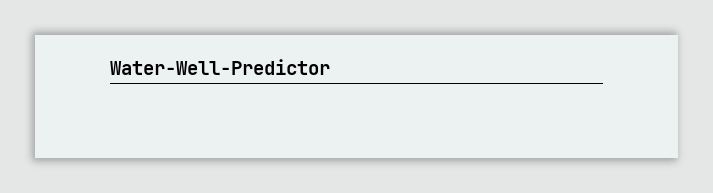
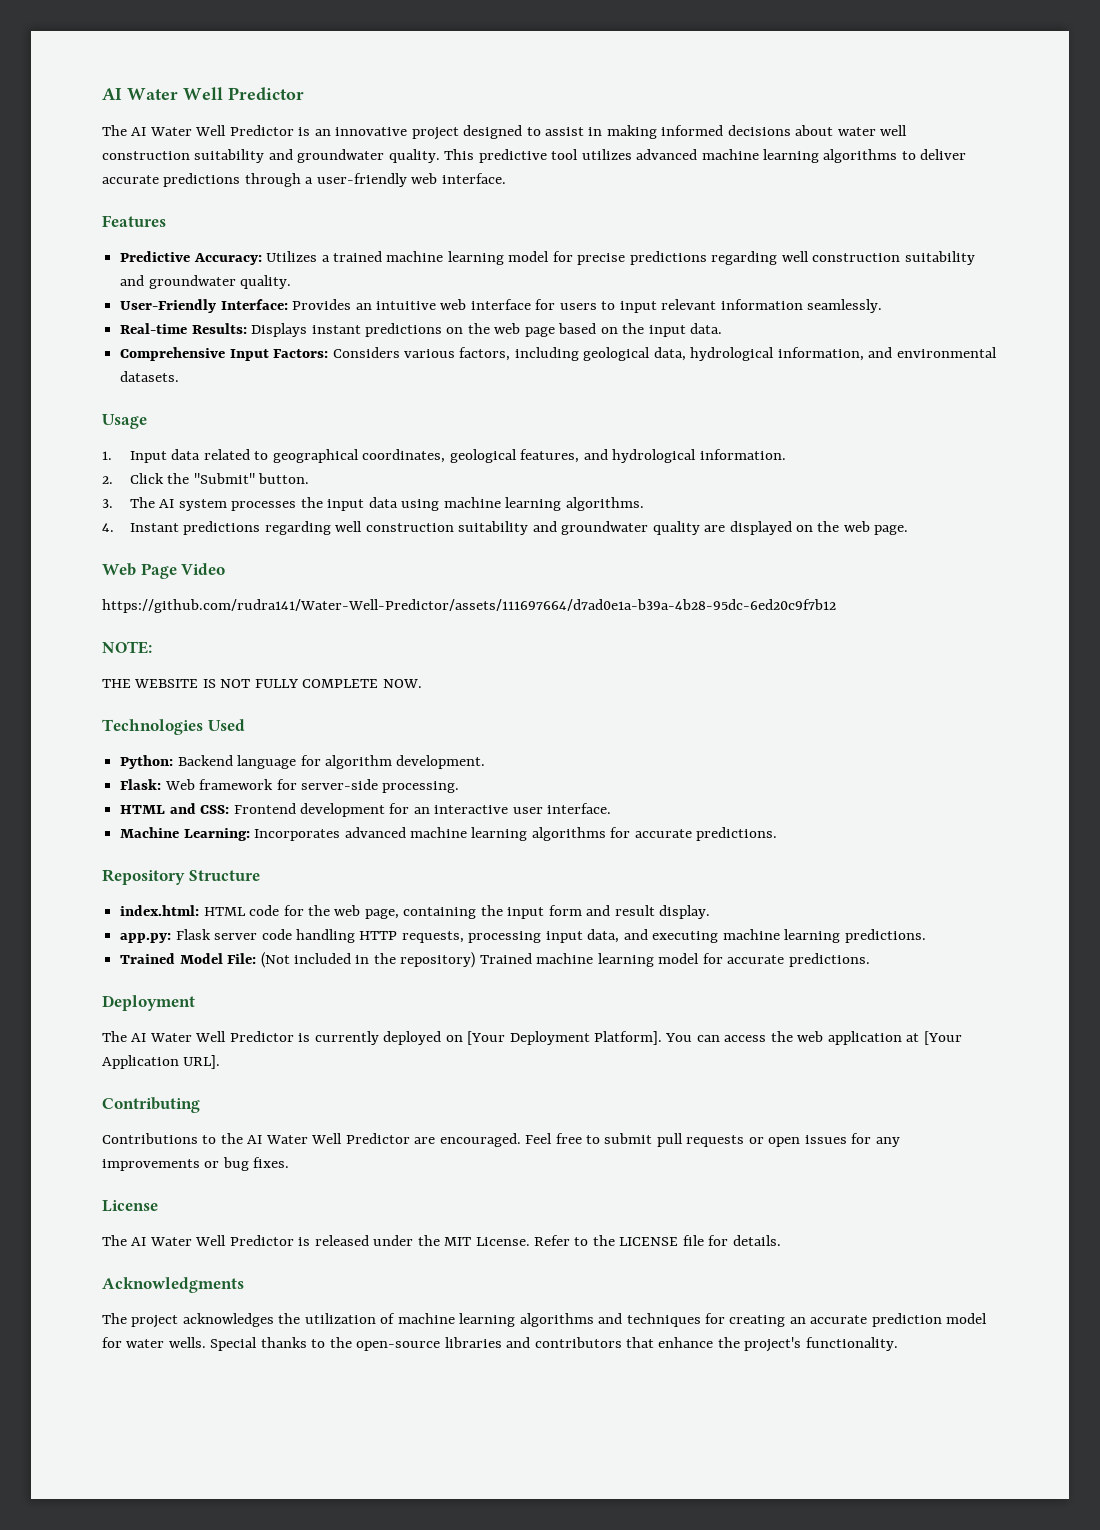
[110,59,330,75] Water-Well-Predictor -> [102,87,304,100] [102,125,908,140] [102,149,967,163] [102,173,506,187] [102,215,166,227] [120,251,975,265] [120,275,292,289] [120,299,883,313] [120,323,723,337] [120,347,997,361] [120,371,180,382] [102,414,147,429] [102,449,786,463] [102,473,310,484] [102,497,644,511] [102,521,909,535] [102,563,226,579] [102,599,836,613] [102,641,152,654] [102,679,422,688] [102,719,245,735] [120,755,486,769] [120,779,460,793] [120,803,612,817] [120,827,778,841] [102,869,260,885] [120,905,711,919] [120,929,926,943] [120,952,870,968] [102,995,195,1011] [102,1031,962,1045] [102,1055,221,1069] [102,1097,200,1113] [102,1133,900,1147] [102,1157,290,1171] [102,1200,158,1212] [102,1235,781,1246] [102,1277,244,1293] [102,1313,988,1328] [102,1337,898,1352] AI Water Well Predictor // The AI Water Well Predictor is an innovative project designed to assist in making informed decisions about water well construction suitability and groundwater quality. This predictive tool utilizes advanced machine learning algorithms to deliver accurate predictions through a user-friendly web interface. // Features // Predictive Accuracy: Utilizes a trained machine learning model for precise predictions regarding well construction suitability and groundwater quality. // User-Friendly Interface: Provides an intuitive web interface for users to input relevant information seamlessly. // Real-time Results: Displays instant predictions on the web page based on the input data. // Comprehensive Input Factors: Considers various factors, including geological data, hydrological information, and environmental datasets. // Usage // 1. Input data related to geographical coordinates, geological features, and hydrological information. // 2. Click the "Submit" button. // 3. The AI system processes the input data using machine learning algorithms. // 4. Instant predictions regarding well construction suitability and groundwater quality are displayed on the web page. // Web Page Video // https://github.com/rudra141/Water-Well-Predictor/assets/111697664/d7ad0e1a-b39a-4b28-95dc-6ed20c9f7b12 // NOTE: // THE WEBSITE IS NOT FULLY COMPLETE NOW. // Technologies Used // Python: Backend language for algorithm development. // Flask: Web framework for server-side processing. // HTML and CSS: Frontend development for an interactive user interface. // Machine Learning: Incorporates advanced machine learning algorithms for accurate predictions. // Repository Structure // index.html: HTML code for the web page, containing the input form and result display. // app.py: Flask server code handling HTTP requests, processing input data, and executing machine learning predictions. // Trained Model File: (Not included in the repository) Trained machine learning model for accurate predictions. // Deployment // The AI Water Well Predictor is currently deployed on [Your Deployment Platform]. You can access the web application at [Your Application URL]. // Contributing // Contributions to the AI Water Well Predictor are encouraged. Feel free to submit pull requests or open issues for any improvements or bug fixes. // License // The AI Water Well Predictor is released under the MIT License. Refer to the LICENSE file for details. // Acknowledgments // The project acknowledges the utilization of machine learning algorithms and techniques for creating an accurate prediction model for water wells. Special thanks to the open-source libraries and contributors that enhance the project's functionality.

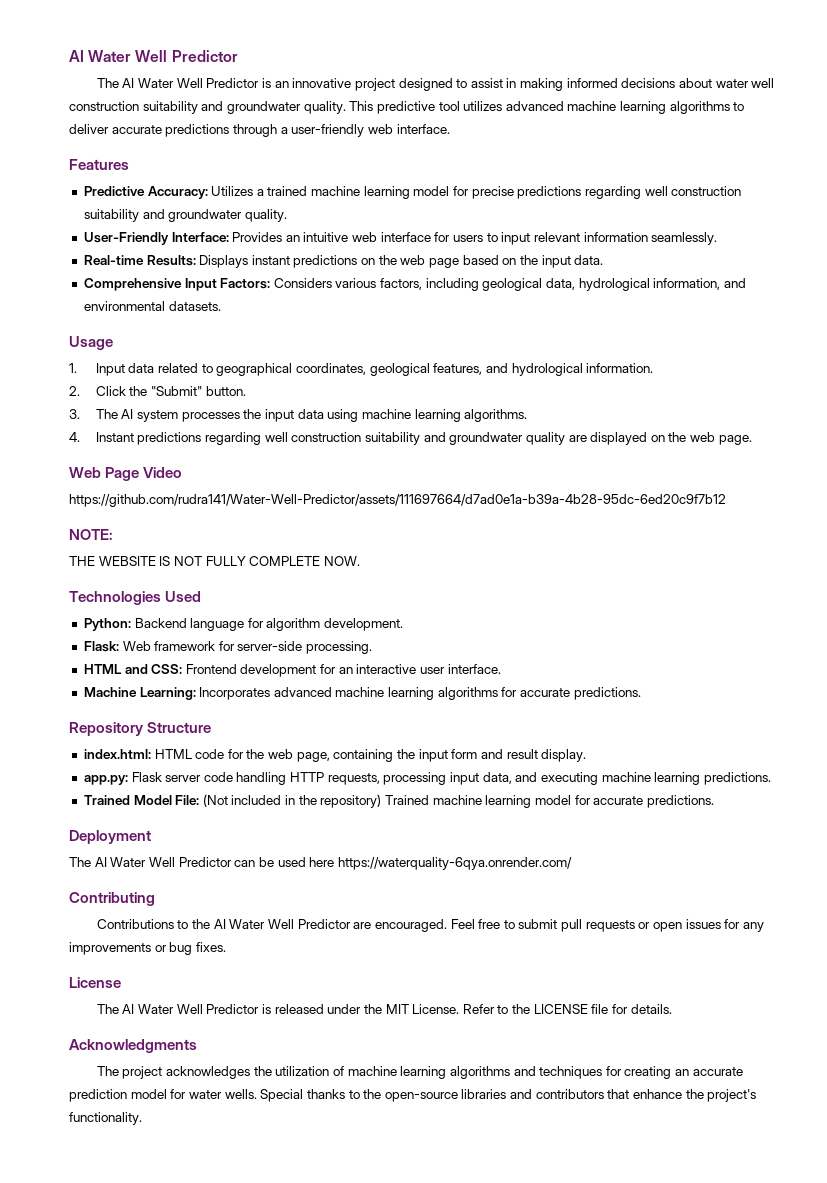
[298,1031,962,1045] [102,1055,221,1069] is currently deployed on [Your Deployment Platform]. You can access the web application at [Your Application URL]. -> [234,857,572,870] can be used here https://waterquality-6qya.onrender.com/

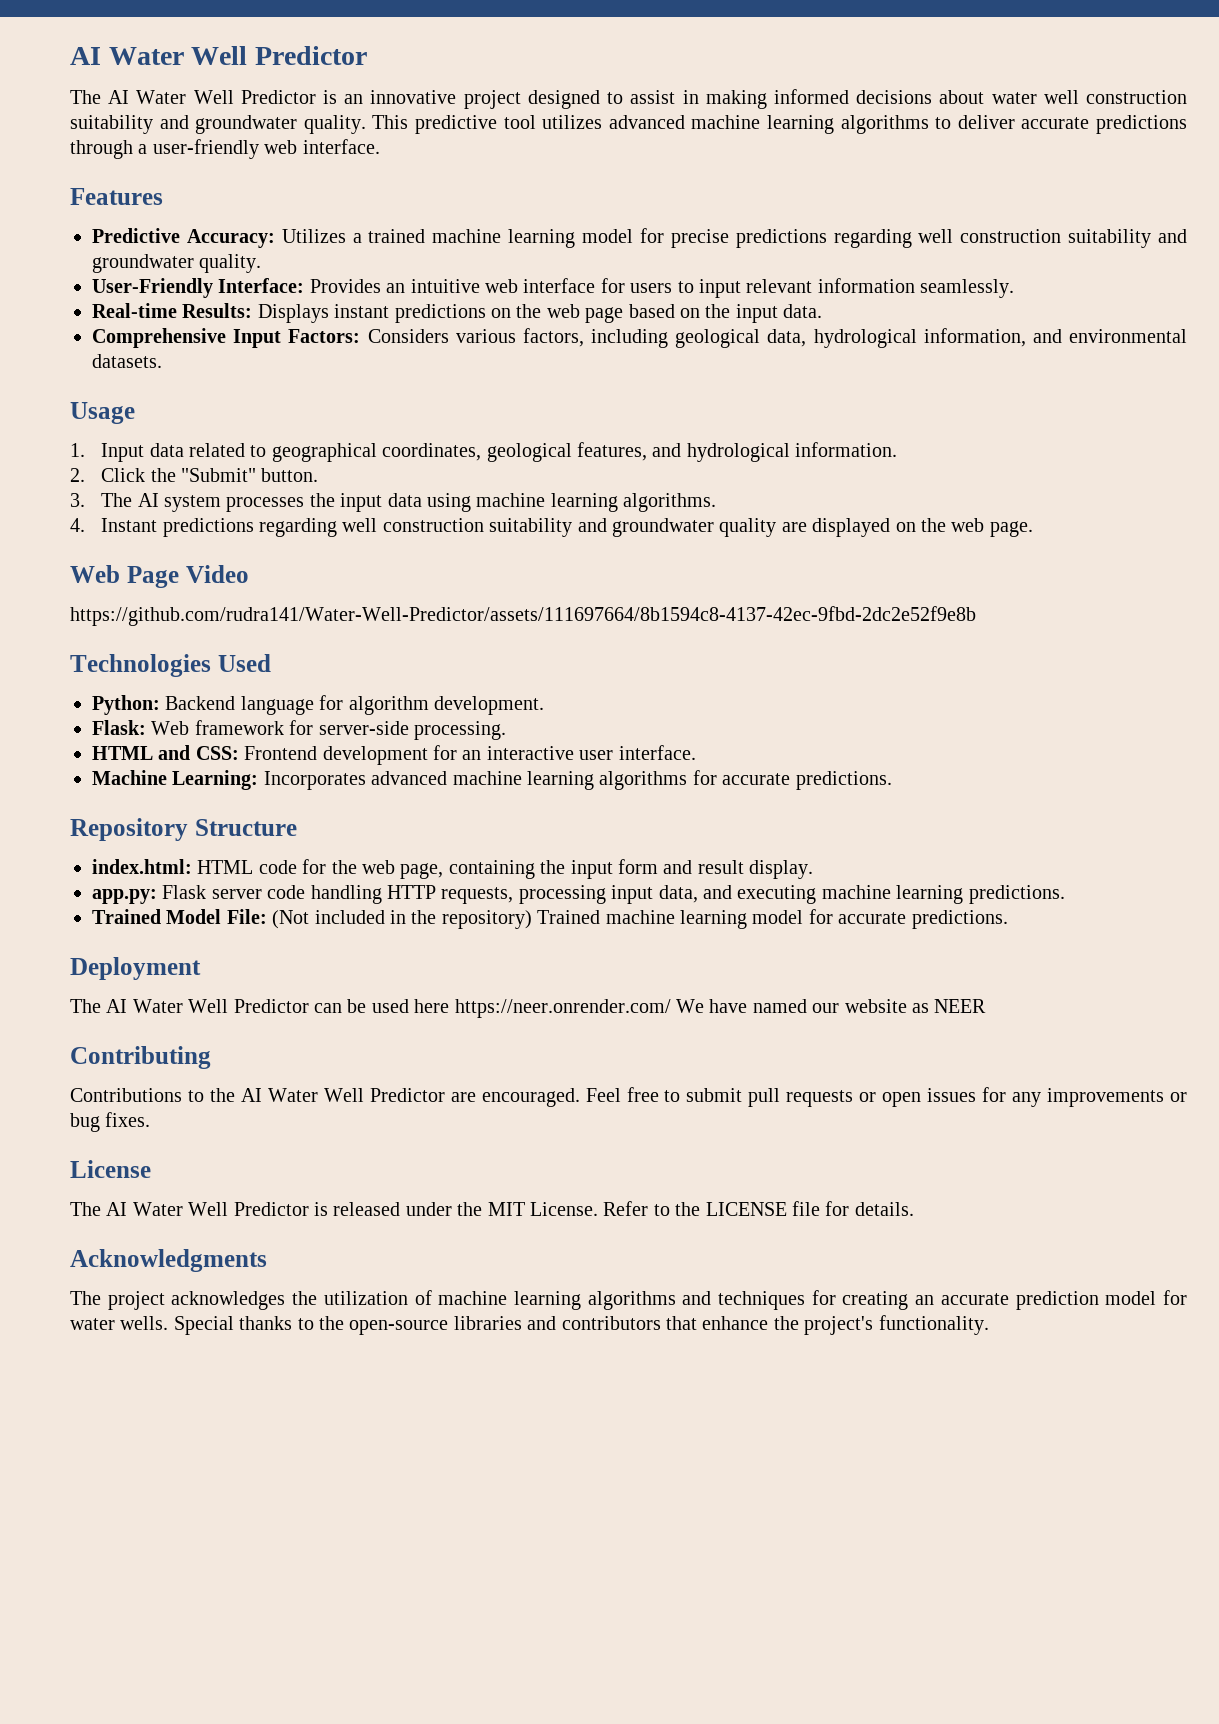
[69,494,726,507] [69,529,113,540] [69,556,360,566] https://github.com/rudra141/Water-Well-Predictor/assets/111697664/d7ad0e1a-b39a-4b28-95dc-6ed20c9f7b12 // NOTE: // THE WEBSITE IS NOT FULLY COMPLETE NOW. -> [70,606,976,626] https://github.com/rudra141/Water-Well-Predictor/assets/111697664/8b1594c8-4137-42ec-9fbd-2dc2e52f9e8b
[337,857,572,870] https://waterquality-6qya.onrender.com/ -> [454,999,987,1018] https://neer.onrender.com/ We have named our website as NEER

